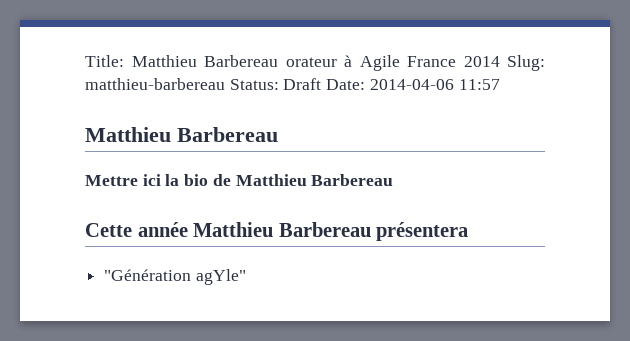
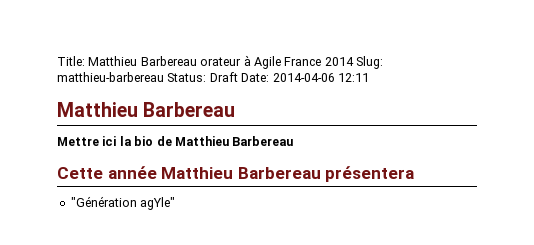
[458,79,500,90] 11:57 -> [337,73,369,82] 12:11

